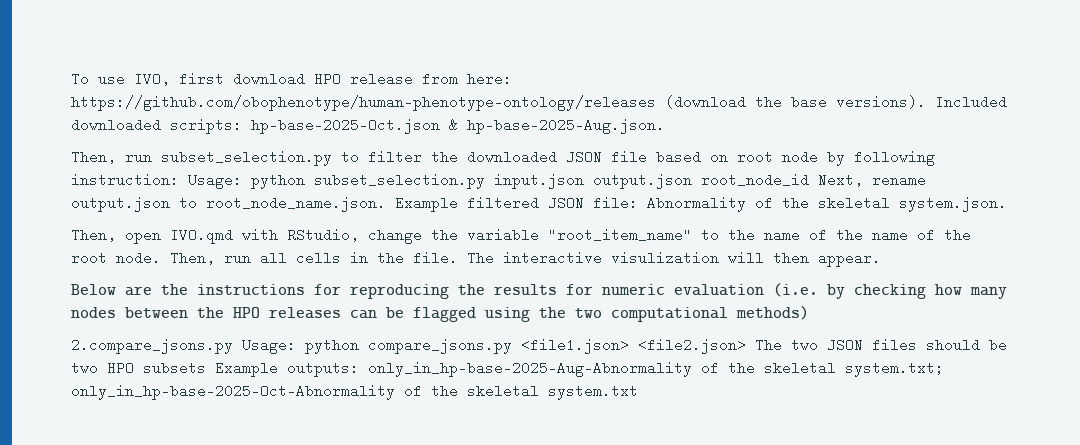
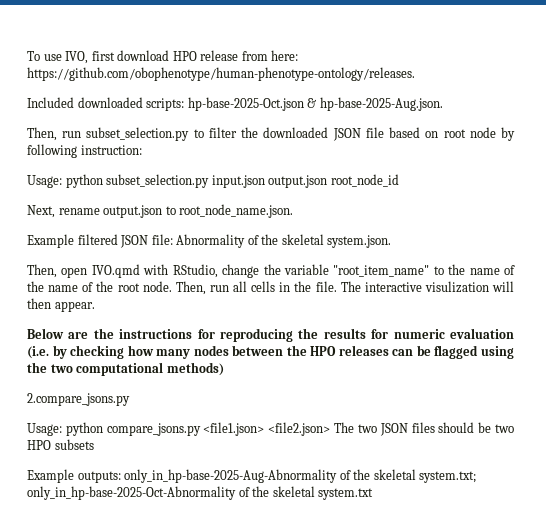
[71,95,926,111] https://github.com/obophenotype/human-phenotype-ontology/releases (download the base versions). -> [27,67,415,81] https://github.com/obophenotype/human-phenotype-ontology/releases. //
(179, 180) none -> (142, 150) //
(809, 180) none -> (399, 180) //
(386, 204) none -> (294, 211) //
(233, 346) none -> (130, 399) //
(206, 368) none -> (94, 444) //

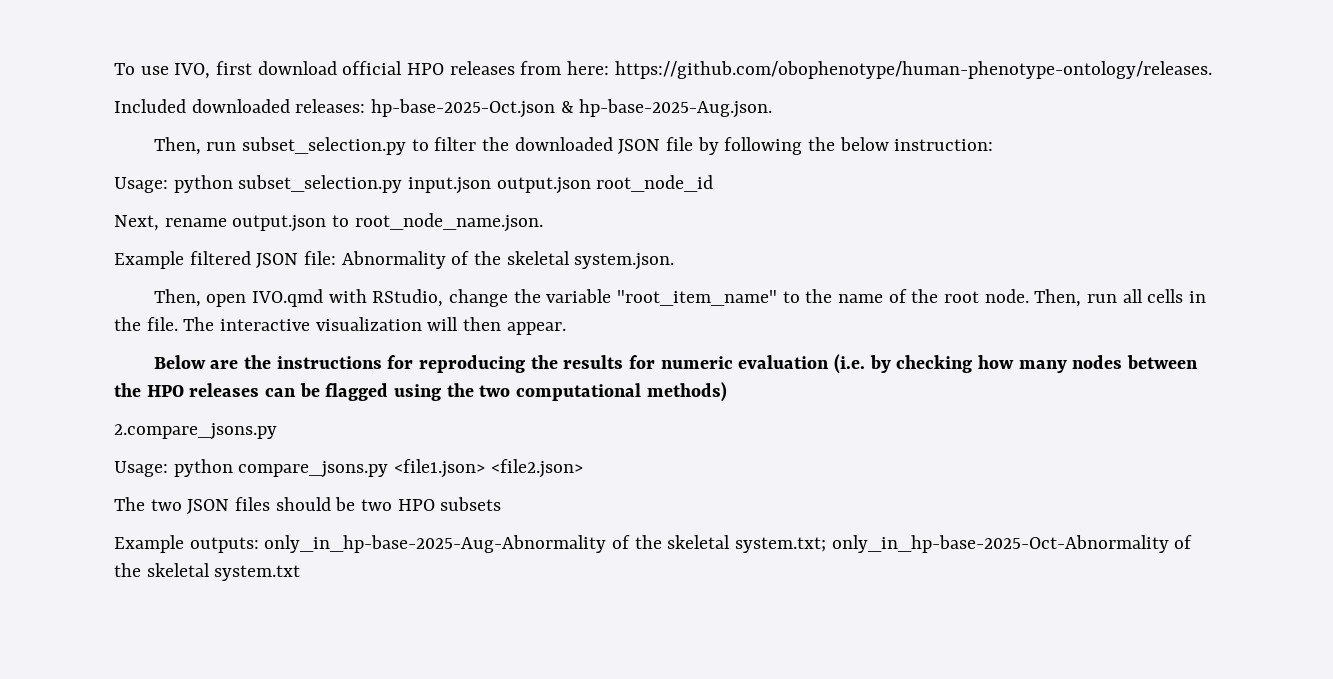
[172,50,239,61] HPO release -> [342,61,515,75] official HPO releases
[146,98,185,111] scripts: -> [295,99,366,113] releases:
[389,127,515,141] [27,144,77,158] based on root node by following -> [697,137,889,155] by following the below
[48,281,114,292] name of the -> (939, 296) none
[424,281,489,293] visulization -> [315,317,422,331] visualization
(331, 429) none -> (583, 468) //

